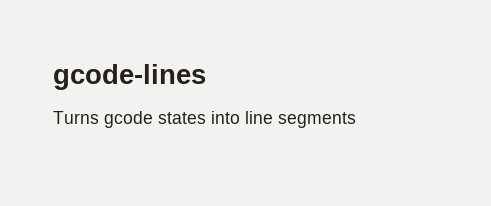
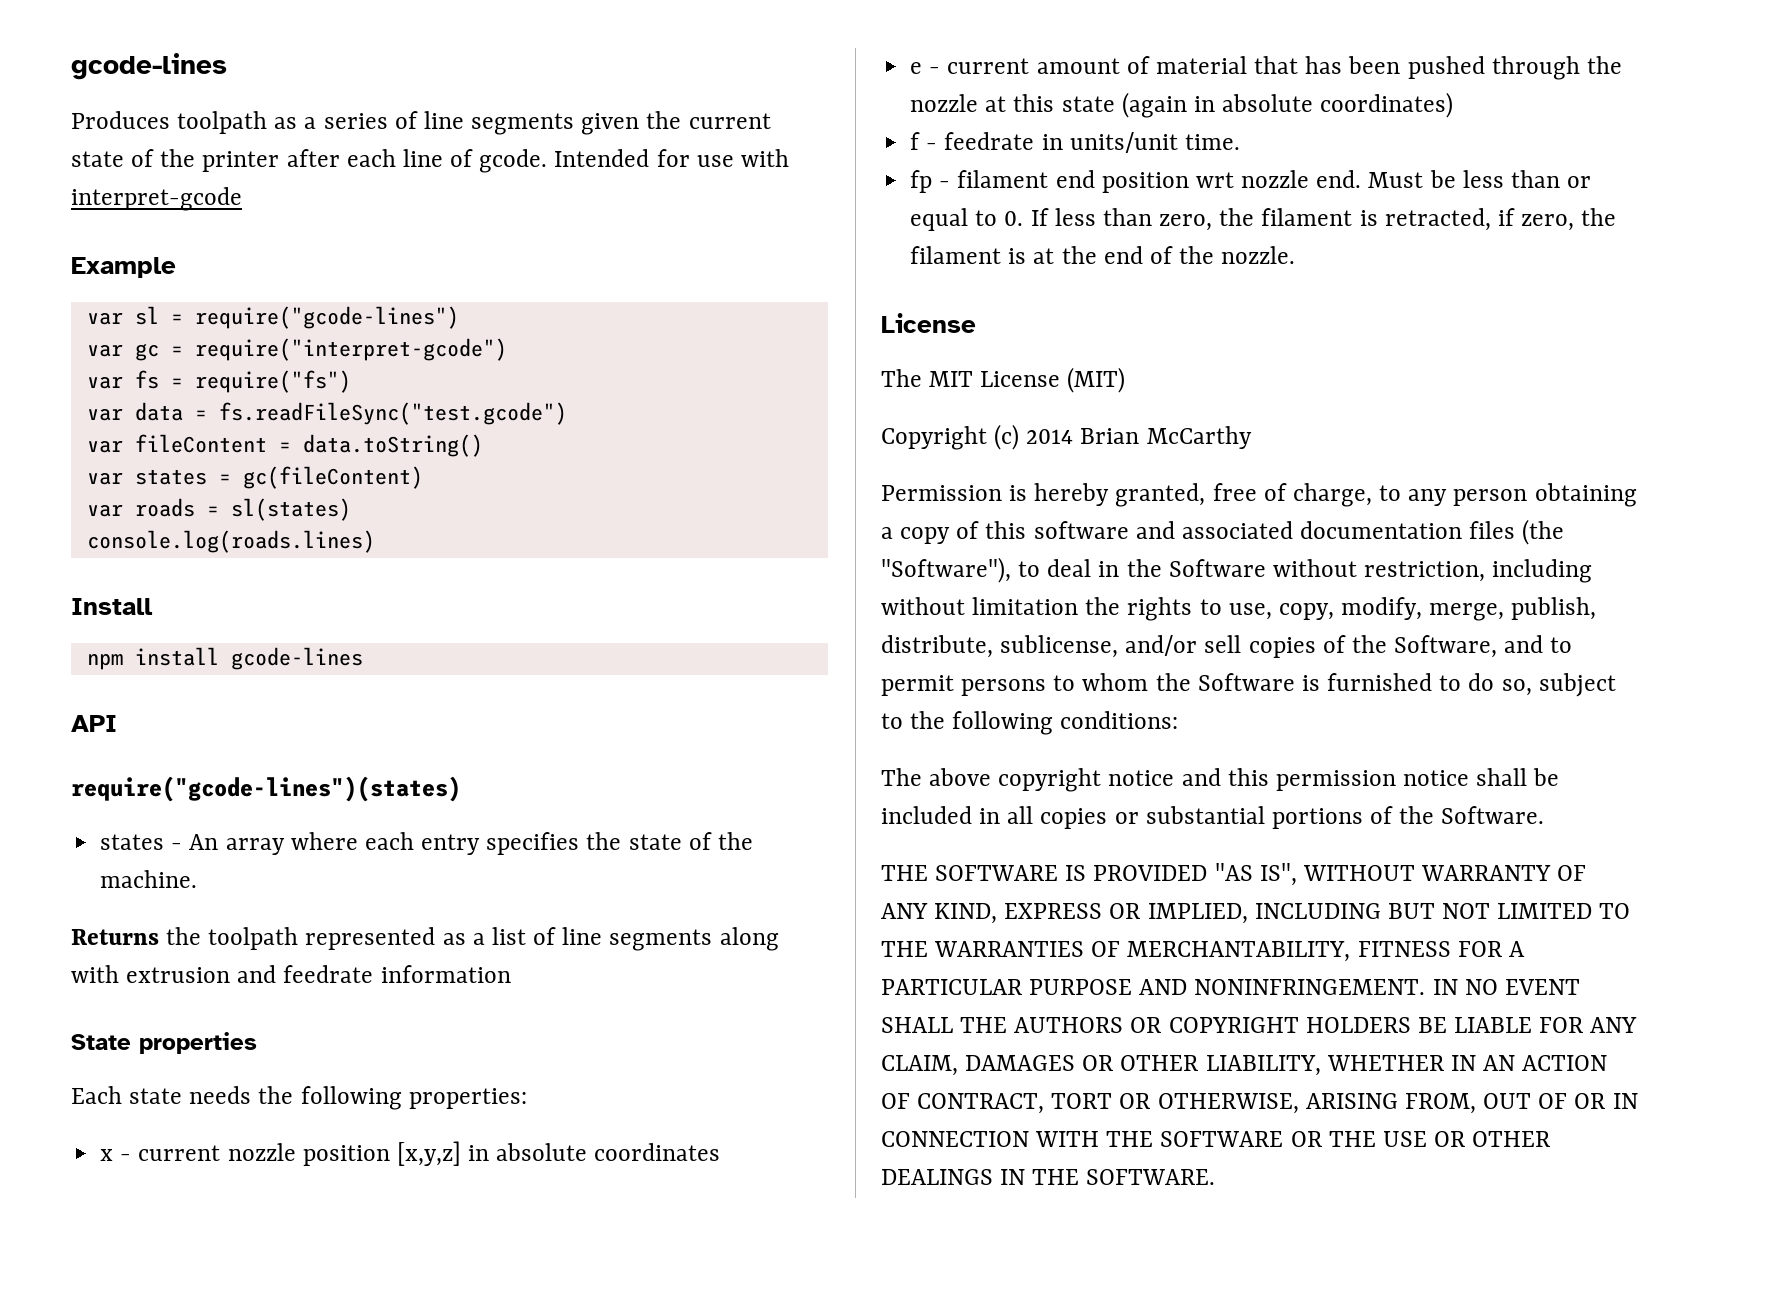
[53,64,206,90] [53,111,356,128] gcode-lines // Turns gcode states into line segments -> [71,53,227,80] [71,111,771,135] [71,149,789,173] [71,187,242,211] [71,257,176,278] [86,306,459,329] [86,338,507,361] [86,370,351,393] [86,402,567,425] [86,434,483,457] [86,466,423,489] [86,498,351,521] [86,530,375,553] [71,598,153,615] [86,647,363,670] [71,715,117,732] [71,776,461,802] [100,832,753,855] [100,870,198,888] [71,927,779,951] [71,965,511,983] [71,1032,257,1054] [71,1086,527,1110] [100,1141,721,1166] [910,56,1622,80] [910,92,1454,118] [910,132,1240,153] [910,170,1592,193] [910,208,1617,231] [910,246,1296,264] [881,313,976,333] [881,367,1126,393] [881,424,1252,450] [881,483,1637,507] [881,519,1565,545] [881,557,1593,583] [881,597,1597,621] [881,635,1573,658] [881,673,1616,697] [881,711,1179,735] [881,768,1560,792] [881,806,1545,829] [881,863,1587,886] [881,903,1631,924] [881,941,1525,962] [881,979,1580,995] [881,1017,1638,1033] [881,1055,1608,1076] [881,1093,1638,1114] [881,1131,1551,1147] [881,1169,1216,1185] gcode-lines // Produces toolpath as a series of line segments given the current state of the printer after each line of gcode. Intended for use with interpret-gcode // Example // var sl = require("gcode-lines") // var gc = require("interpret-gcode") // var fs = require("fs") // var data = fs.readFileSync("test.gcode") // var fileContent = data.toString() // var states = gc(fileContent) // var roads = sl(states) // console.log(roads.lines) // Install // npm install gcode-lines // API // require("gcode-lines")(states) // states - An array where each entry specifies the state of the machine. // Returns the toolpath represented as a list of line segments along with extrusion and feedrate information // State properties // Each state needs the following properties: // x - current nozzle position [x,y,z] in absolute coordinates // e - current amount of material that has been pushed through the nozzle at this state (again in absolute coordinates) // f - feedrate in units/unit time. // fp - filament end position wrt nozzle end. Must be less than or equal to 0. If less than zero, the filament is retracted, if zero, the filament is at the end of the nozzle. // License // The MIT License (MIT) // Copyright (c) 2014 Brian McCarthy // Permission is hereby granted, free of charge, to any person obtaining a copy of this software and associated documentation files (the "Software"), to deal in the Software without restriction, including without limitation the rights to use, copy, modify, merge, publish, distribute, sublicense, and/or sell copies of the Software, and to permit persons to whom the Software is furnished to do so, subject to the following conditions: // The above copyright notice and this permission notice shall be included in all copies or substantial portions of the Software. // THE SOFTWARE IS PROVIDED "AS IS", WITHOUT WARRANTY OF ANY KIND, EXPRESS OR IMPLIED, INCLUDING BUT NOT LIMITED TO THE WARRANTIES OF MERCHANTABILITY, FITNESS FOR A PARTICULAR PURPOSE AND NONINFRINGEMENT. IN NO EVENT SHALL THE AUTHORS OR COPYRIGHT HOLDERS BE LIABLE FOR ANY CLAIM, DAMAGES OR OTHER LIABILITY, WHETHER IN AN ACTION OF CONTRACT, TORT OR OTHERWISE, ARISING FROM, OUT OF OR IN CONNECTION WITH THE SOFTWARE OR THE USE OR OTHER DEALINGS IN THE SOFTWARE.

